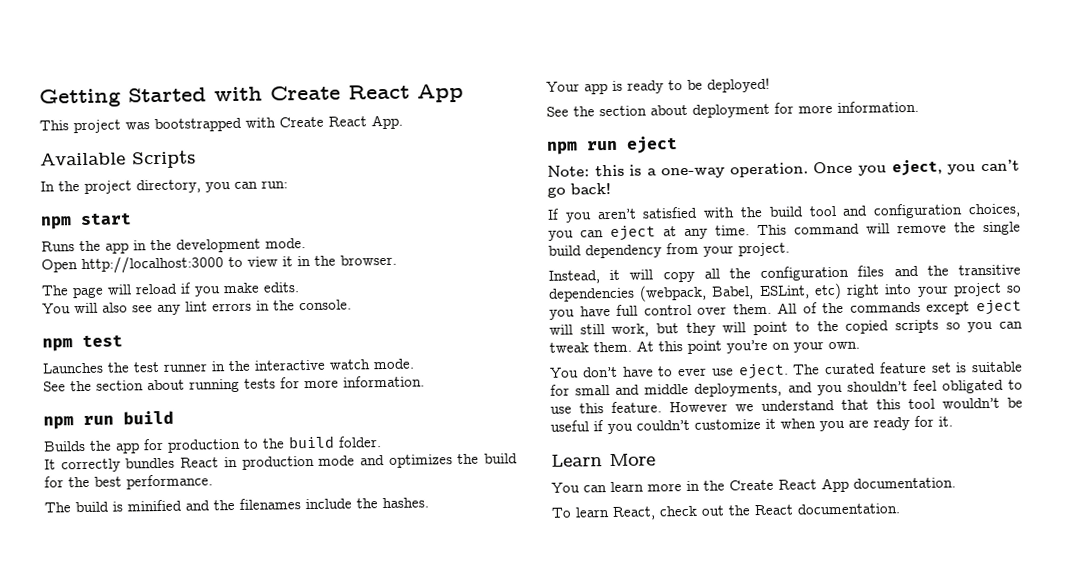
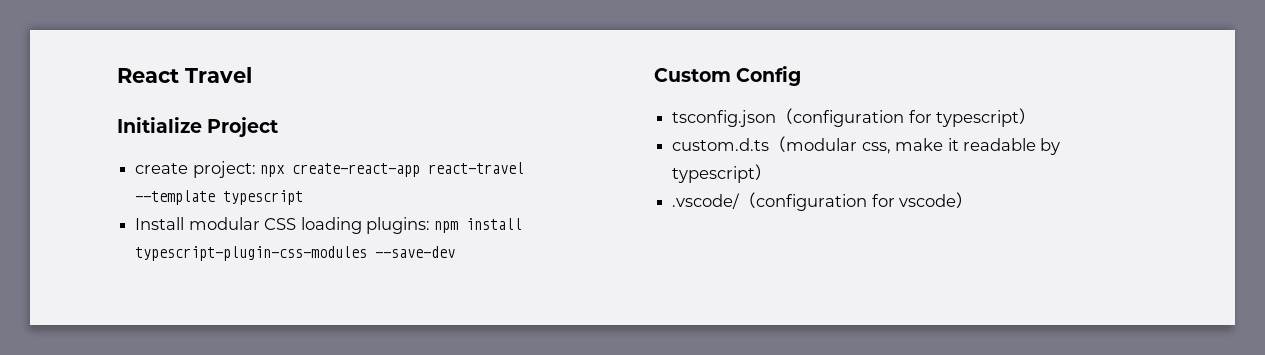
[39,83,464,108] [39,114,403,134] [40,150,196,169] [40,179,288,194] [40,212,132,230] [41,238,306,254] [41,254,397,275] [41,282,299,299] [42,299,352,316] [42,334,123,352] [42,358,415,374] [43,375,425,393] [43,410,174,430] [43,435,382,454] [44,453,518,473] [44,474,213,490] [44,497,429,513] [546,77,770,95] [546,100,919,118] [547,136,678,155] [547,159,1020,179] [547,182,611,198] [547,203,1021,223] [548,221,1021,241] [548,242,790,259] [548,264,1021,284] [548,282,1022,302] [549,299,1022,320] [549,319,1023,337] [549,339,860,354] [550,361,1023,380] [550,379,1024,397] [550,397,1023,414] [550,415,953,435] [551,453,656,467] [551,477,956,493] [551,503,900,520] Getting Started with Create React App // This project was bootstrapped with Create React App. // Available Scripts // In the project directory, you can run: // npm start // Runs the app in the development mode. // Open http://localhost:3000 to view it in the browser. // The page will reload if you make edits. // You will also see any lint errors in the console. // npm test // Launches the test runner in the interactive watch mode. // See the section about running tests for more information. // npm run build // Builds the app for production to the build folder. // It correctly bundles React in production mode and optimizes the build for the best performance. // The build is minified and the filenames include the hashes. // Your app is ready to be deployed! // See the section about deployment for more information. // npm run eject // Note: this is a one-way operation. Once you eject, you can’t go back! // If you aren’t satisfied with the build tool and configuration choices, you can eject at any time. This command will remove the single build dependency from your project. // Instead, it will copy all the configuration files and the transitive dependencies (webpack, Babel, ESLint, etc) right into your project so you have full control over them. All of the commands except eject will still work, but they will point to the copied scripts so you can tweak them. At this point you’re on your own. // You don’t have to ever use eject. The curated feature set is suitable for small and middle deployments, and you shouldn’t feel obligated to use this feature. However we understand that this tool wouldn’t be useful if you couldn’t customize it when you are ready for it. // Learn More // You can learn more in the Create React App documentation. // To learn React, check out the React documentation. -> [117,67,252,83] [117,117,279,137] [135,161,525,178] [135,190,304,205] [135,217,523,234] [135,246,456,261] [654,66,802,86] [672,108,1037,127] [672,136,1061,155] [672,164,773,183] [672,192,974,211] React Travel // Initialize Project // create project: npx create-react-app react-travel --template typescript // Install modular CSS loading plugins: npm install typescript-plugin-css-modules --save-dev // Custom Config // tsconfig.json（configuration for typescript） // custom.d.ts（modular css, make it readable by typescript） // .vscode/（configuration for vscode）

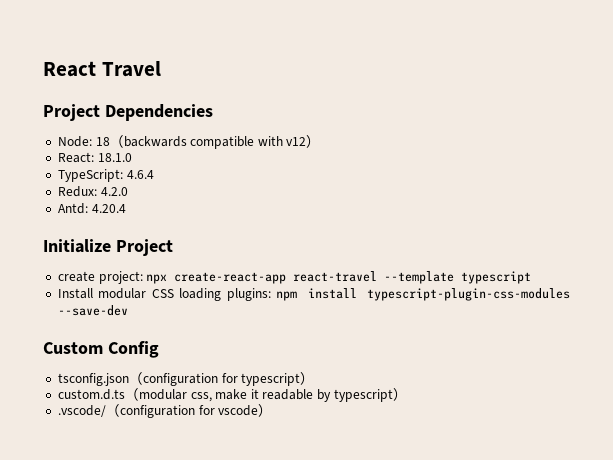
(252, 75) none -> [43,104,213,121] [57,135,321,149] [57,152,132,163] [57,169,154,182] [57,186,128,197] [57,203,126,214] // Project Dependencies // Node: 18（backwards compatible with v12） // React: 18.1.0 // TypeScript: 4.6.4 // Redux: 4.2.0 // Antd: 4.20.4

